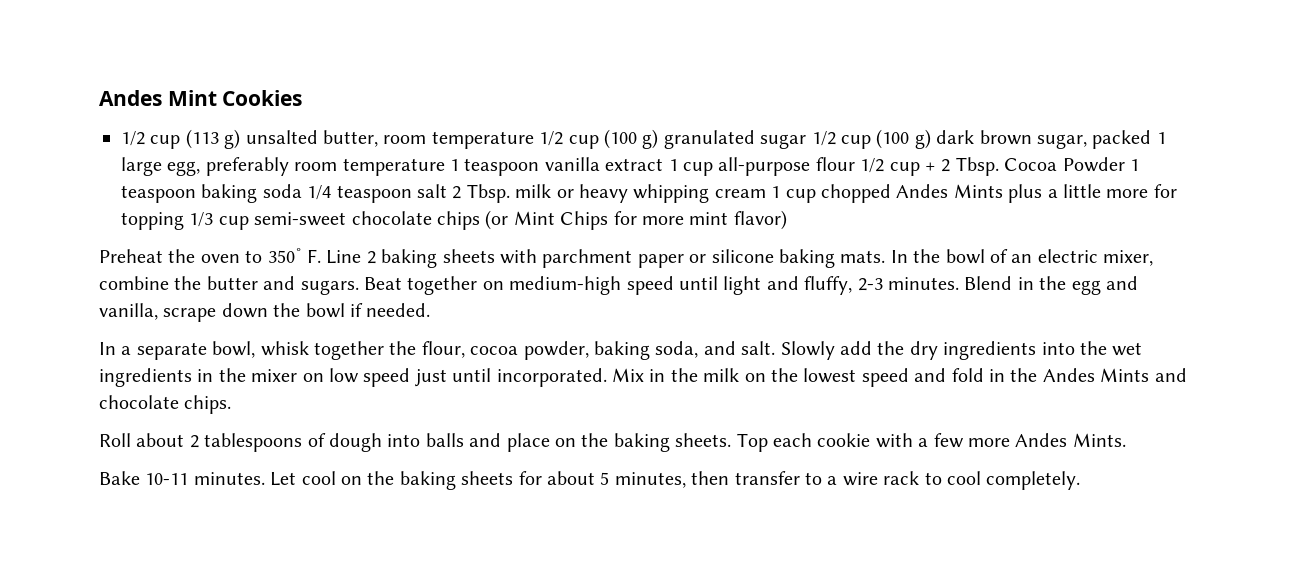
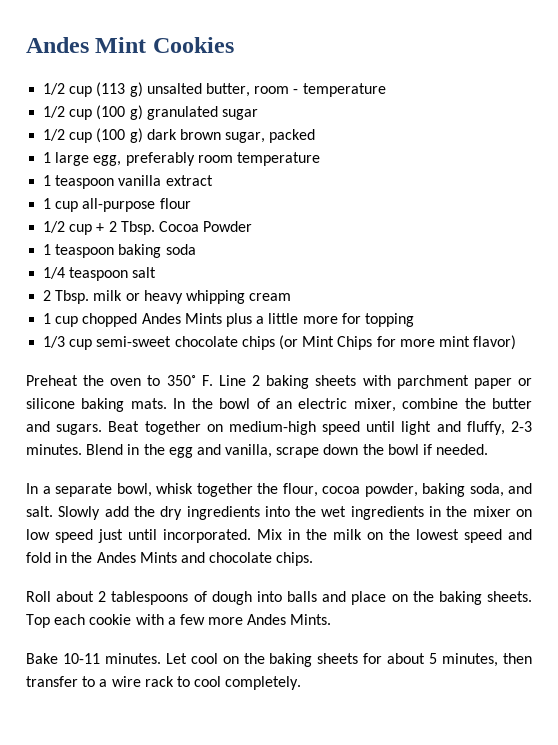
[431,131,534,149] temperature -> [293,83,386,97] - temperature //
(807, 141) none -> (258, 114) //
(1152, 139) none -> (316, 136) //
(445, 167) none -> (320, 159) //
(664, 164) none -> (213, 180) //
(855, 164) none -> (191, 203) //
(1125, 164) none -> (253, 226) //
(302, 191) none -> (196, 249) //
(447, 191) none -> (157, 272) //
(766, 193) none -> (292, 297) //
(184, 221) none -> (414, 320) //

